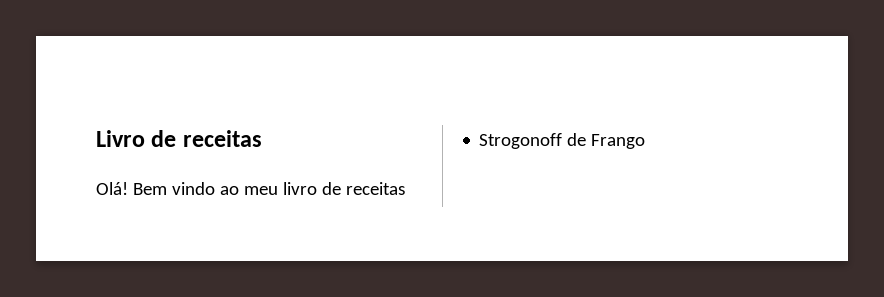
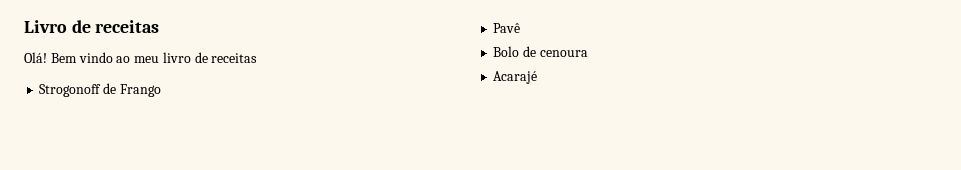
(646, 141) none -> [493,23,521,33] [493,46,588,57] [493,71,538,84] // Pavê // Bolo de cenoura // Acarajé

